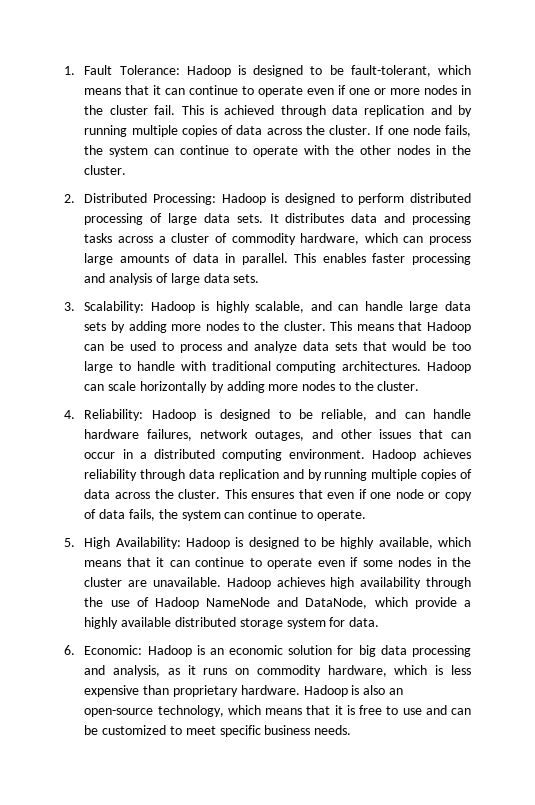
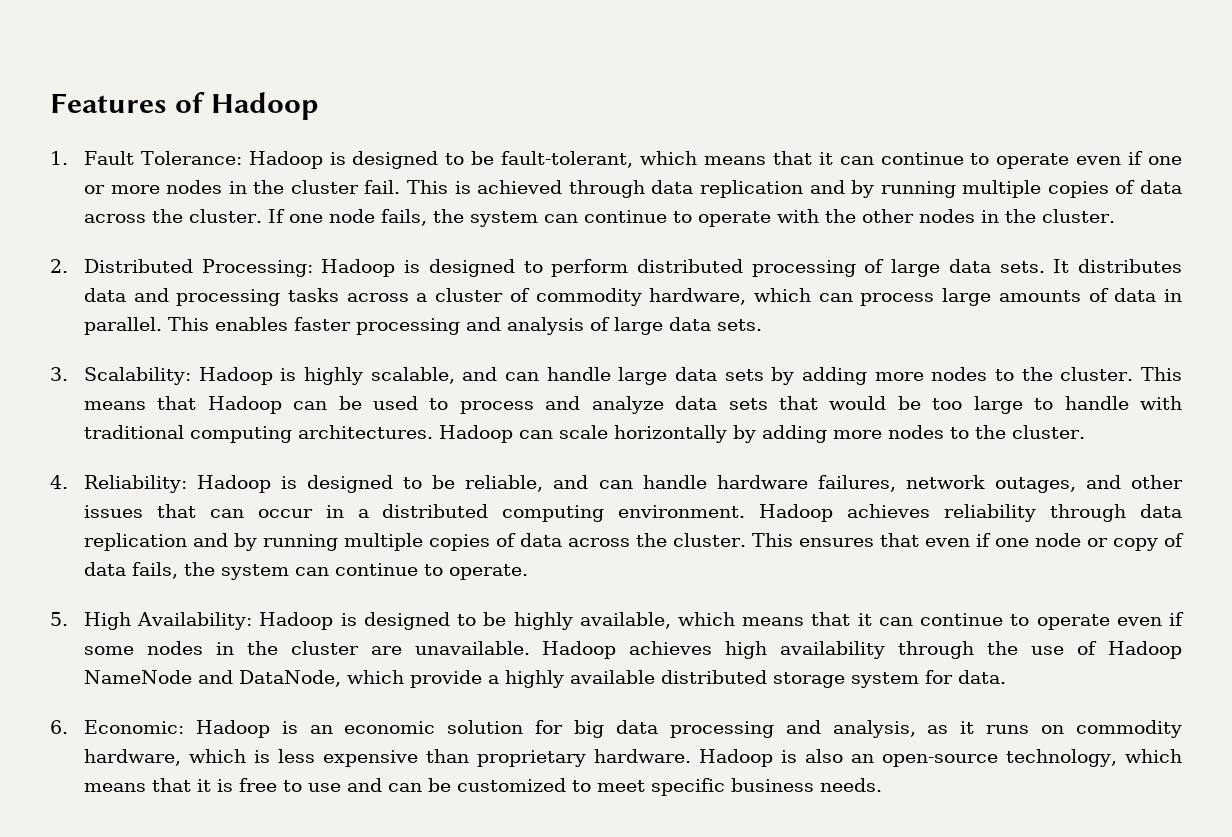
(64, 70) none -> [50,92,320,120] Features of Hadoop //

